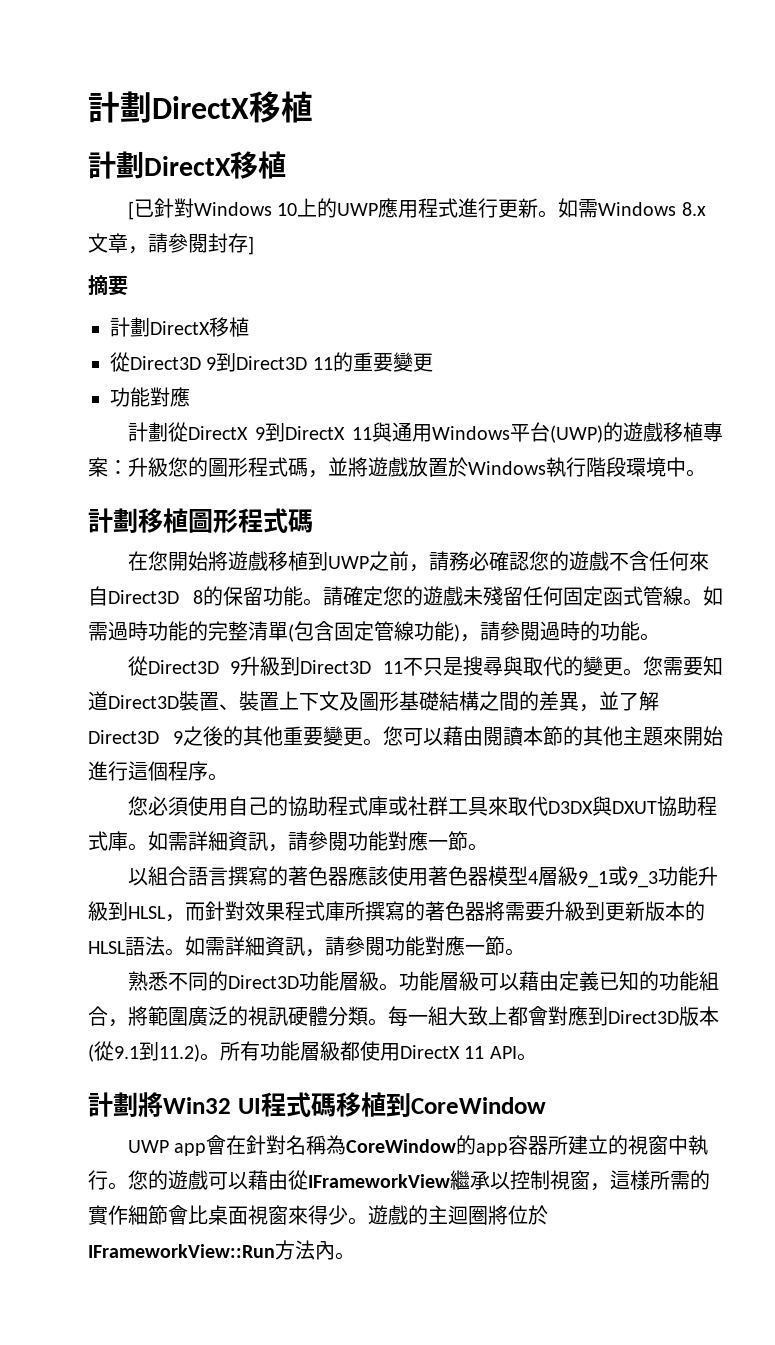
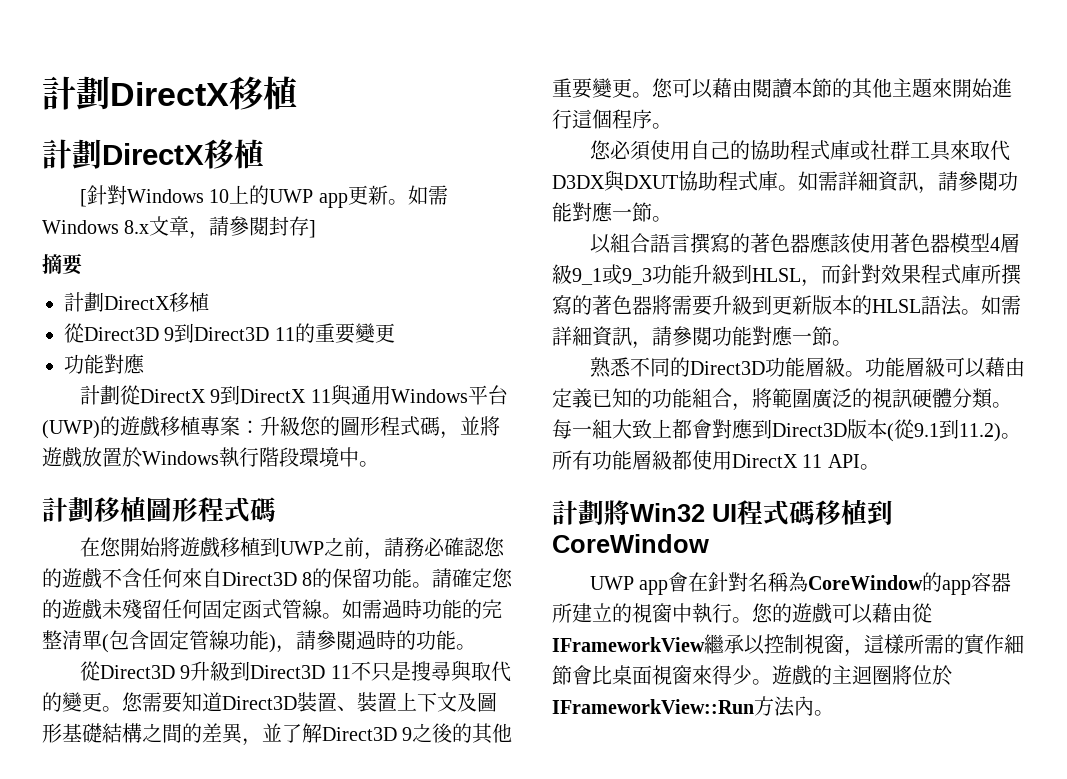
[133,199,154,217] 已 -> (87, 198) none
[378,198,499,218] 應用程式進行 -> [318,193,348,208] app

